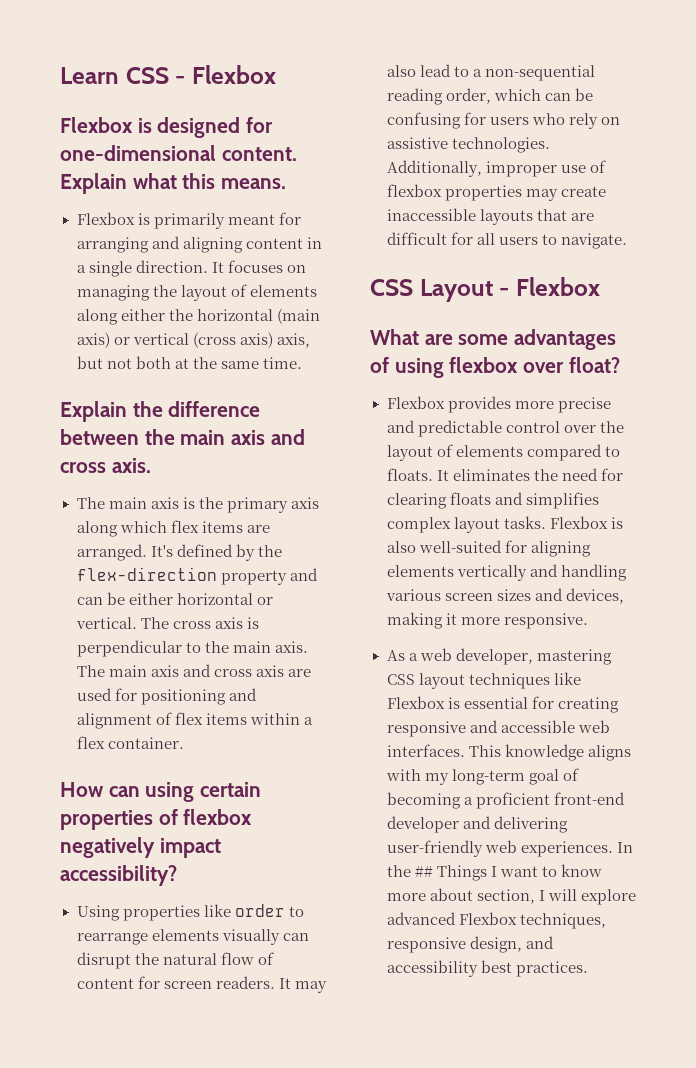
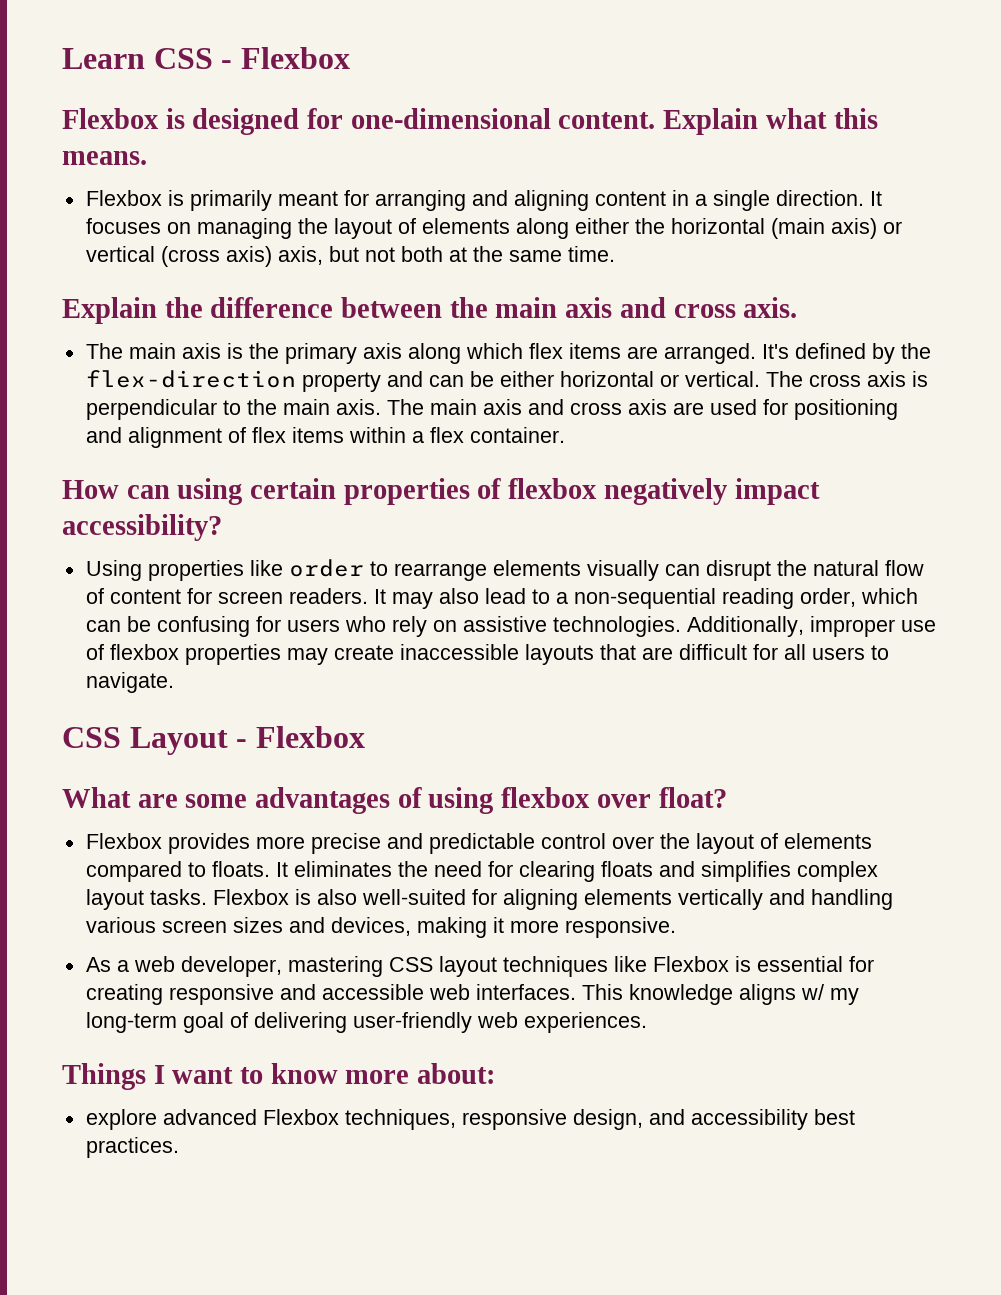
[385,769,421,781] with -> [800,984,824,1000] w/
[386,792,625,809] [386,816,491,833] becoming a proficient front-end developer and -> (248, 1020) none
[616,842,633,853] [386,865,433,877] In the ## -> (647, 1022) //
[429,888,577,904] about section, I will -> [417,1063,496,1084] about: //

